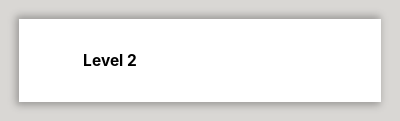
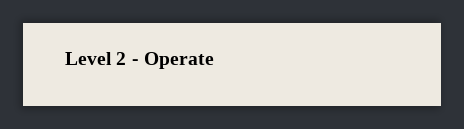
(138, 60) none -> [131,52,214,69] - Operate

